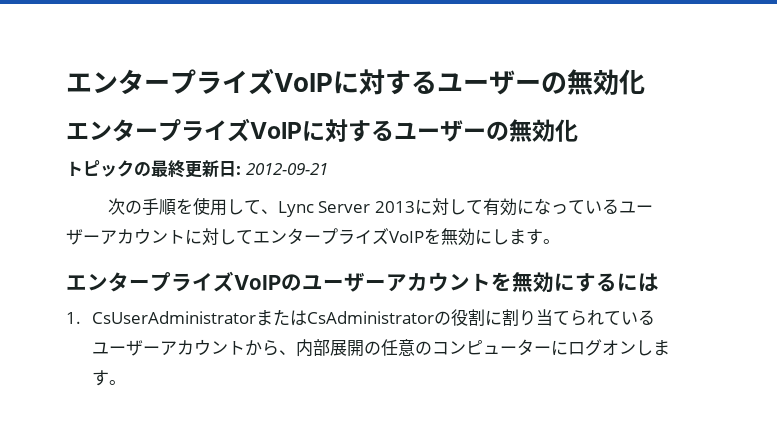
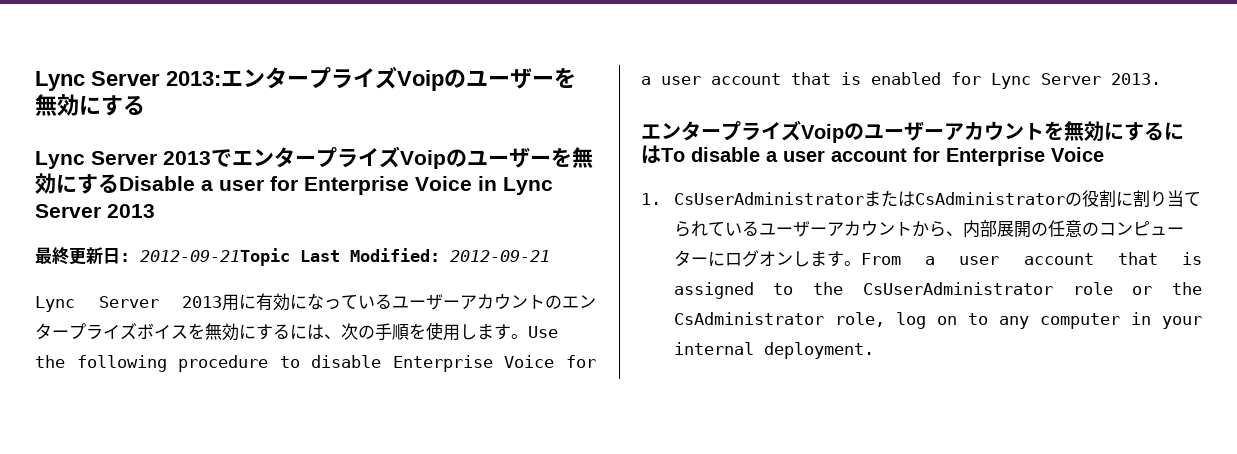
[66,68,645,95] [66,118,578,142] [66,160,328,178] [107,197,483,217] エンタープライズVoIPに対するユーザーの無効化 // エンタープライズVoIPに対するユーザーの無効化 // トピックの最終更新日: 2012-09-21 // 次の手順を使用して、Lync Server 2013に対して -> [35,66,576,91] [35,94,145,116] [35,146,593,169] [35,173,553,195] [35,204,155,218] [35,247,550,266] [35,294,256,312] Lync Server 2013:エンタープライズVoipのユーザーを無効にする // Lync Server 2013でエンタープライズVoipのユーザーを無効にするDisable a user for Enterprise Voice in Lync Server 2013 // 最終更新日: 2012-09-21Topic Last Modified: 2012-09-21 // Lync Server 2013用に
[185,228,560,246] [66,271,281,292] に対してエンタープライズVoIPを無効にします。 // エンタープライズVoIP -> [545,295,596,309] [35,322,558,341] [35,355,596,372] [641,72,1161,89] [641,120,844,143] のエンタープライズボイスを無効にするには、次の手順を使用します。Use the following procedure to disable Enterprise Voice for a user account that is enabled for Lync Server 2013. // エンタープライズVoip
(659, 282) none -> [661,147,1104,166] To disable a user account for Enterprise Voice
(127, 382) none -> [860,252,1202,265] [673,282,1202,299] [673,312,1202,329] [673,342,874,359] From a user account that is assigned to the CsUserAdministrator role or the CsAdministrator role, log on to any computer in your internal deployment.

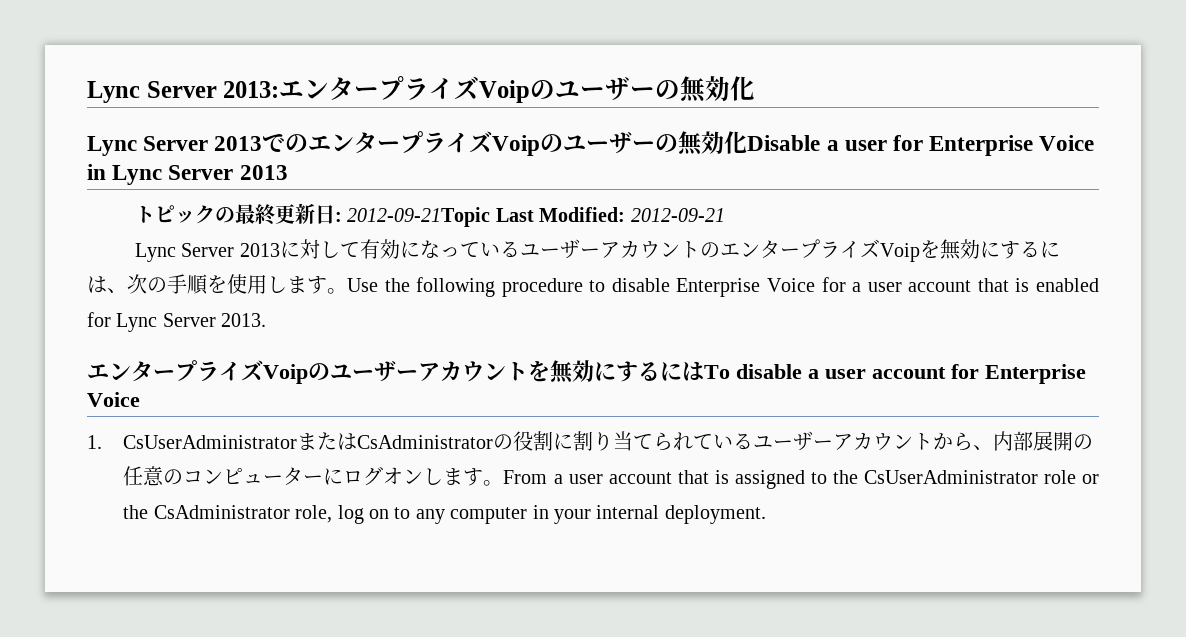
[554,68,576,88] [35,94,145,116] を無効にする -> [655,76,756,103] の無効化
[232,146,593,169] [35,173,119,194] エンタープライズVoipのユーザーを無効にする -> [285,131,748,156] のエンタープライズVoipのユーザーの無効化
(155, 211) none -> [135,205,236,224] トピックの
[222,294,256,311] 用に -> [279,239,360,259] に対して
[137,323,188,339] ボイス -> [879,243,920,262] Voip

